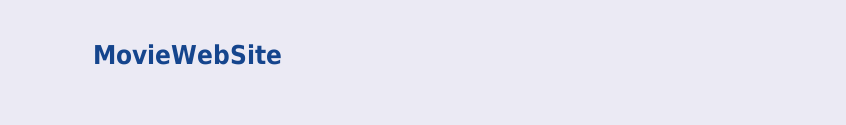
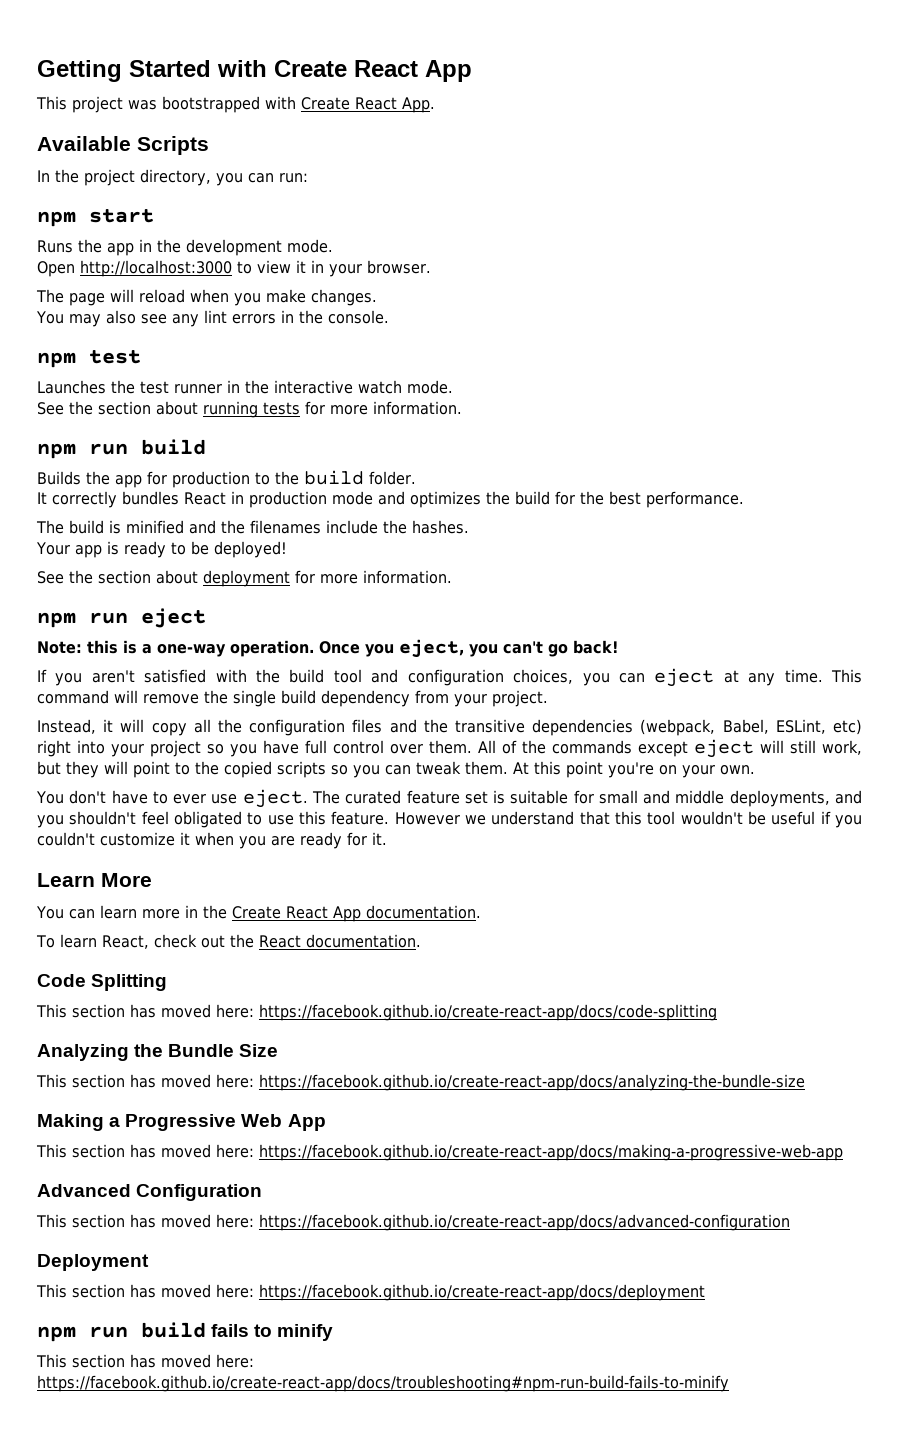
[93,44,282,65] MovieWebSite -> [37,60,472,82] [36,96,435,113] [37,136,209,155] [37,169,308,186] [37,209,154,227] [37,239,333,256] [37,260,431,277] [36,289,377,306] [36,310,389,327] [37,350,141,368] [37,380,453,394] [37,401,462,418] [37,439,206,459] [37,470,416,488] [37,491,744,508] [36,520,469,534] [36,541,287,558] [37,570,452,587] [37,608,206,628] [37,639,619,658] [37,668,862,687] [37,690,548,707] [37,719,863,736] [37,739,862,758] [37,761,755,778] [36,789,863,808] [37,811,863,828] [37,832,387,849] [37,873,152,887] [36,905,481,922] [36,934,421,949] [37,974,168,991] [36,1004,717,1021] [37,1044,279,1061] [36,1074,805,1091] [37,1114,326,1131] [36,1144,843,1161] [37,1184,263,1201] [36,1214,790,1231] [37,1254,149,1271] [36,1284,705,1301] [37,1322,334,1342] [36,1354,254,1368] [37,1375,729,1392] Getting Started with Create React App // This project was bootstrapped with Create React App. // Available Scripts // In the project directory, you can run: // npm start // Runs the app in the development mode. // Open http://localhost:3000 to view it in your browser. // The page will reload when you make changes. // You may also see any lint errors in the console. // npm test // Launches the test runner in the interactive watch mode. // See the section about running tests for more information. // npm run build // Builds the app for production to the build folder. // It correctly bundles React in production mode and optimizes the build for the best performance. // The build is minified and the filenames include the hashes. // Your app is ready to be deployed! // See the section about deployment for more information. // npm run eject // Note: this is a one-way operation. Once you eject, you can't go back! // If you aren't satisfied with the build tool and configuration choices, you can eject at any time. This command will remove the single build dependency from your project. // Instead, it will copy all the configuration files and the transitive dependencies (webpack, Babel, ESLint, etc) right into your project so you have full control over them. All of the commands except eject will still work, but they will point to the copied scripts so you can tweak them. At this point you're on your own. // You don't have to ever use eject. The curated feature set is suitable for small and middle deployments, and you shouldn't feel obligated to use this feature. However we understand that this tool wouldn't be useful if you couldn't customize it when you are ready for it. // Learn More // You can learn more in the Create React App documentation. // To learn React, check out the React documentation. // Code Splitting // This section has moved here: https://facebook.github.io/create-react-app/docs/code-splitting // Analyzing the Bundle Size // This section has moved here: https://facebook.github.io/create-react-app/docs/analyzing-the-bundle-size // Making a Progressive Web App // This section has moved here: https://facebook.github.io/create-react-app/docs/making-a-progressive-web-app // Advanced Configuration // This section has moved here: https://facebook.github.io/create-react-app/docs/advanced-configuration // Deployment // This section has moved here: https://facebook.github.io/create-react-app/docs/deployment // npm run build fails to minify // This section has moved here: https://facebook.github.io/create-react-app/docs/troubleshooting#npm-run-build-fails-to-minify

